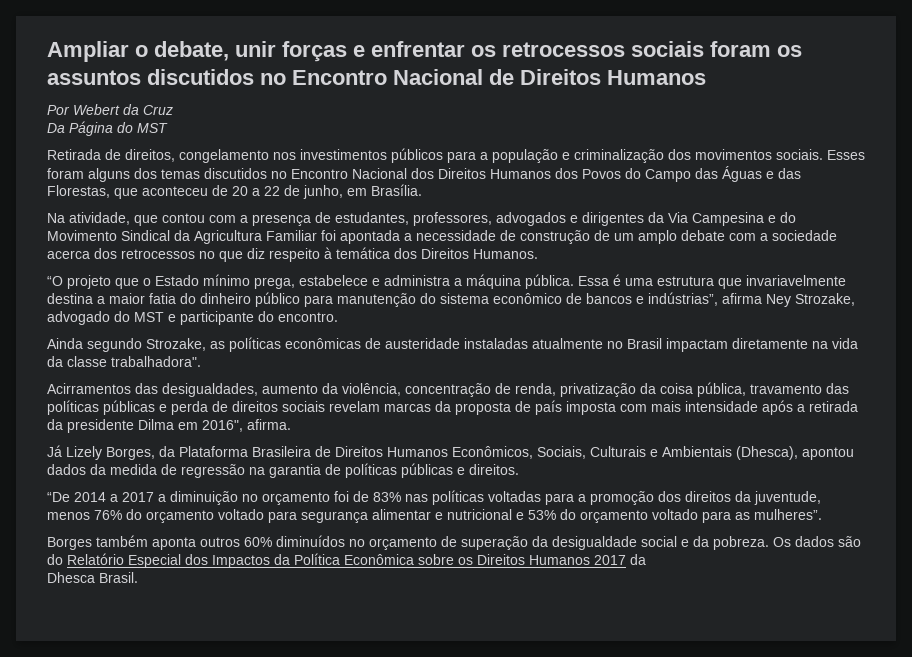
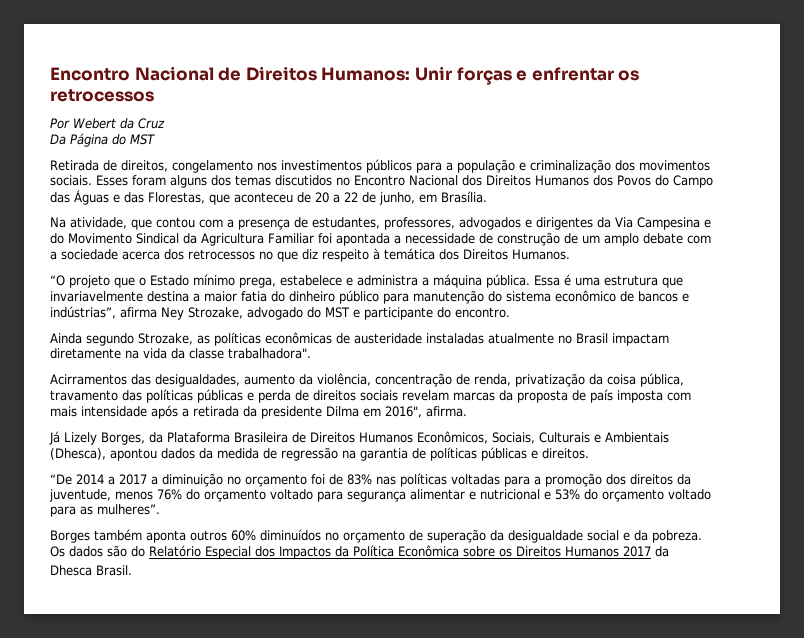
[47,41,276,62] Ampliar o debate, unir -> [50,66,452,81] Encontro Nacional de Direitos Humanos: Unir
[631,41,802,57] [47,69,706,85] sociais foram os assuntos discutidos no Encontro Nacional de Direitos Humanos -> (154, 95) none

